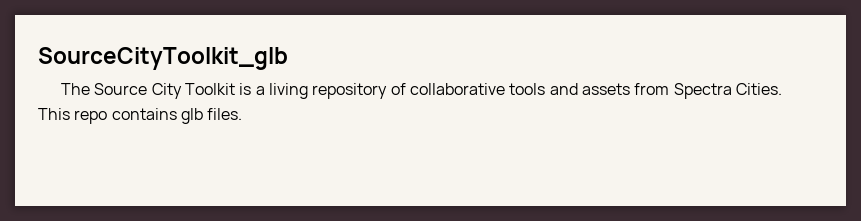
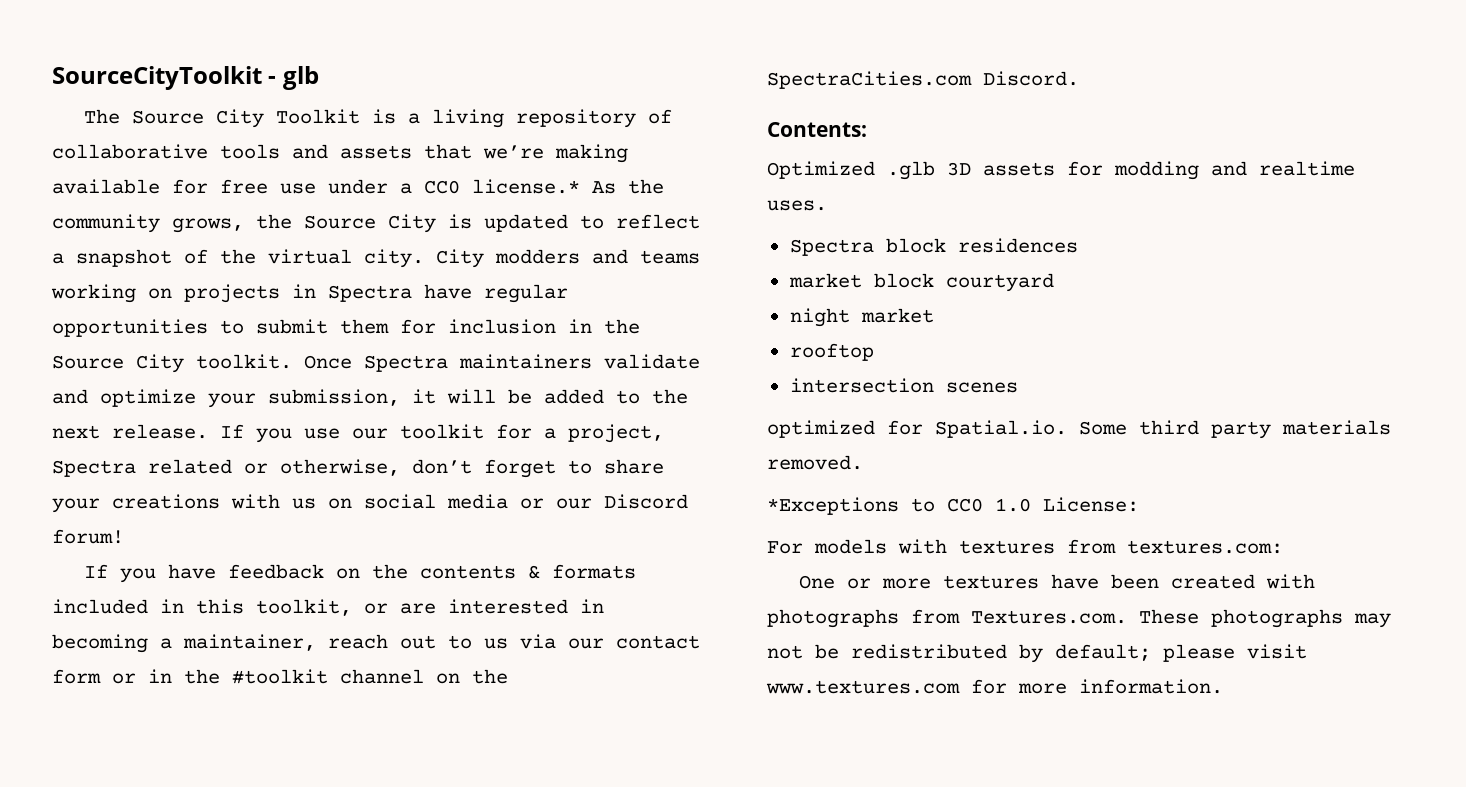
[38,47,288,70] SourceCityToolkit_glb -> [52,66,319,90] SourceCityToolkit - glb
[634,83,782,99] [38,108,243,124] from Spectra Cities. This repo contains glb files. -> [424,144,628,163] [52,179,664,194] [52,214,700,233] [52,249,700,268] [51,284,568,303] [52,319,640,337] [52,354,700,373] [52,389,688,408] [52,424,664,443] [52,459,664,478] [52,494,688,513] [52,529,124,544] [83,564,636,583] [52,599,604,616] [52,634,700,653] [52,669,508,684] [767,71,1079,89] [767,122,867,137] [767,161,1355,180] [767,200,827,211] [789,238,1078,256] [788,273,1054,292] [789,308,934,327] [789,343,874,361] [789,378,1018,393] [767,420,1391,439] [767,455,863,470] [767,497,1139,515] [767,539,1283,554] [798,574,1315,589] [767,609,1391,628] [767,644,1307,663] [766,679,1223,694] that we’re making available for free use under a CC0 license.* As the community grows, the Source City is updated to reflect a snapshot of the virtual city. City modders and teams working on projects in Spectra have regular opportunities to submit them for inclusion in the Source City toolkit. Once Spectra maintainers validate and optimize your submission, it will be added to the next release. If you use our toolkit for a project, Spectra related or otherwise, don’t forget to share your creations with us on social media or our Discord forum! // If you have feedback on the contents & formats included in this toolkit, or are interested in becoming a maintainer, reach out to us via our contact form or in the #toolkit channel on the SpectraCities.com Discord. // Contents: // Optimized .glb 3D assets for modding and realtime uses. // Spectra block residences // market block courtyard // night market // rooftop // intersection scenes // optimized for Spatial.io. Some third party materials removed. // *Exceptions to CC0 1.0 License: // For models with textures from textures.com: // One or more textures have been created with photographs from Textures.com. These photographs may not be redistributed by default; please visit www.textures.com for more information.

